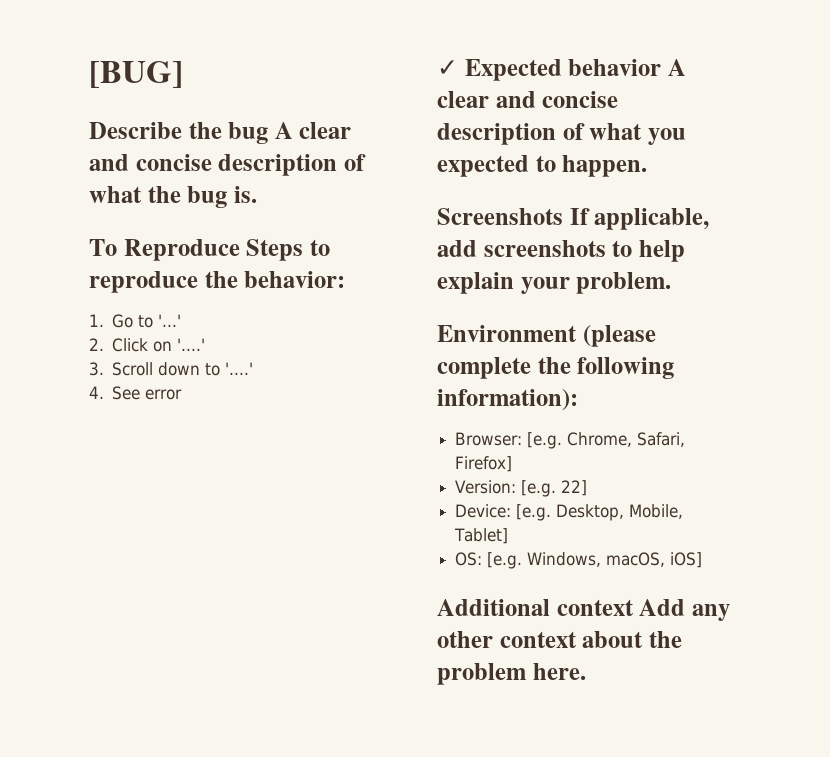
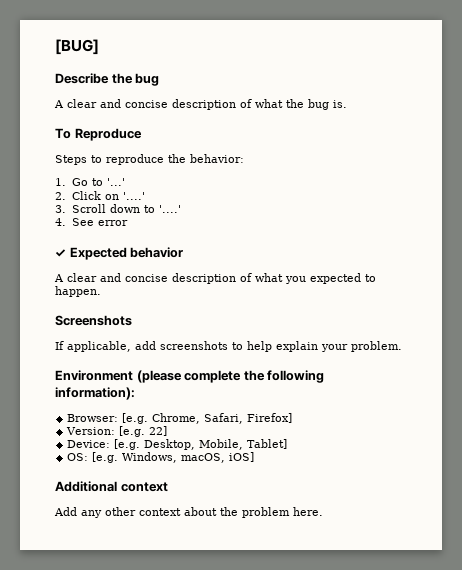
(269, 133) none -> (160, 79) //
(240, 250) none -> (142, 134) //
(662, 67) none -> (184, 252) //
(563, 216) none -> (132, 320) //
(634, 607) none -> (168, 487) //

